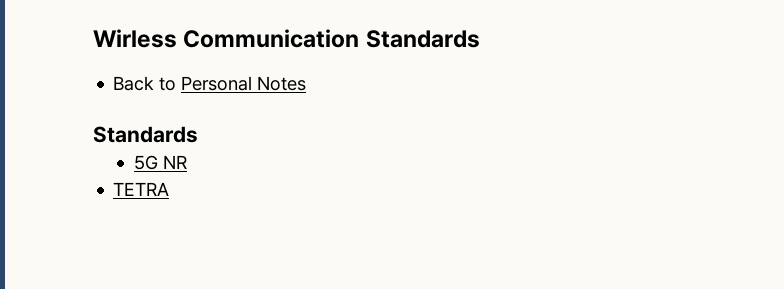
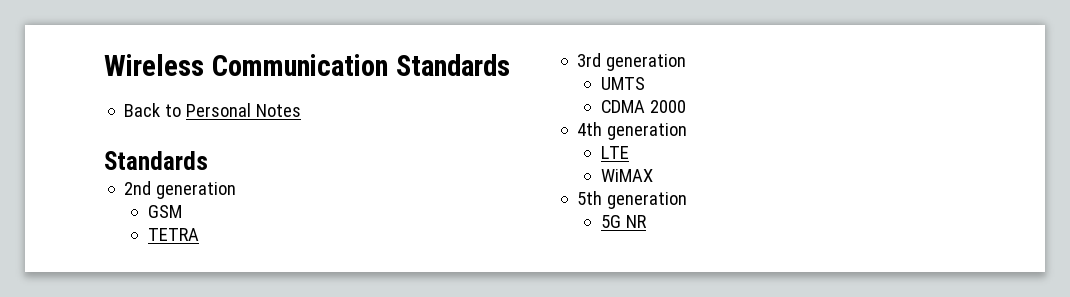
[93,29,177,48] Wirless -> [104,54,204,76] Wireless
(198, 134) none -> [124,181,237,199] [147,205,182,218] [147,228,199,241] [577,53,687,71] [600,77,645,90] [600,100,686,113] [577,122,688,140] [600,146,629,159] [600,169,653,182] [577,191,688,209] // 2nd generation // GSM // TETRA // 3rd generation // UMTS // CDMA 2000 // 4th generation // LTE // WiMAX // 5th generation
[113,182,170,196] // TETRA -> (647, 221) none

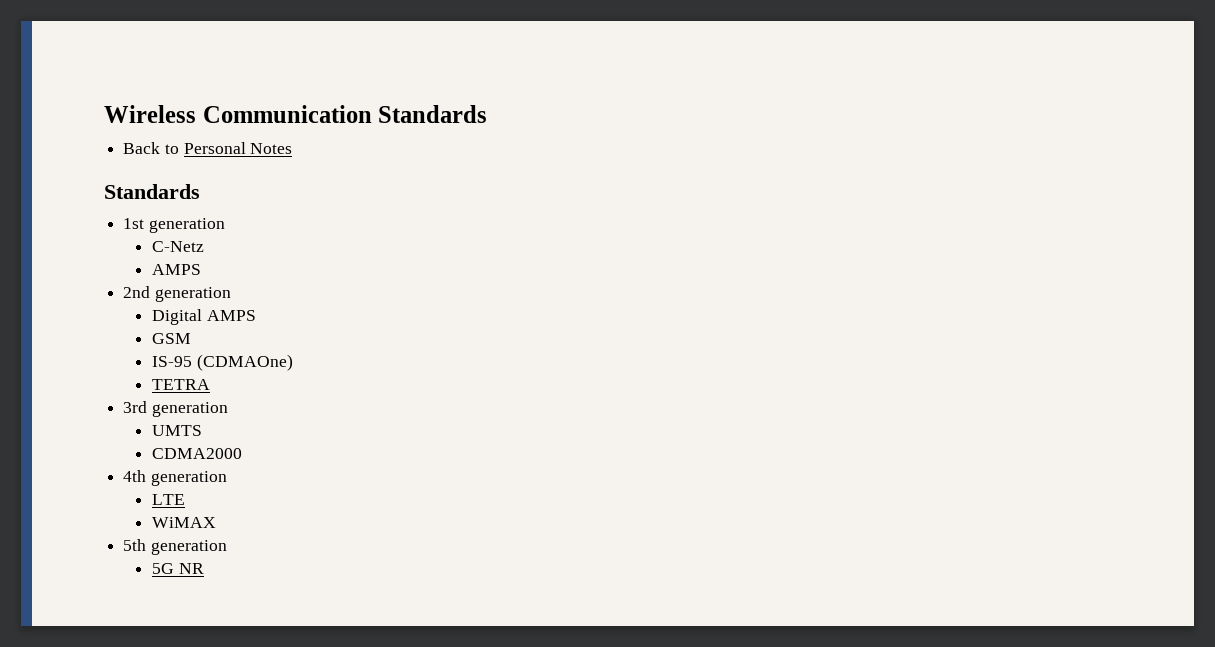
(208, 160) none -> [123,218,225,233] [152,241,205,252] [152,264,202,275] // 1st generation // C-Netz // AMPS
(237, 190) none -> [152,309,256,325] // Digital AMPS
(182, 211) none -> [152,354,293,371] // IS-95 (CDMAOne)
[600,100,686,113] CDMA 2000 -> [152,448,243,459] CDMA2000

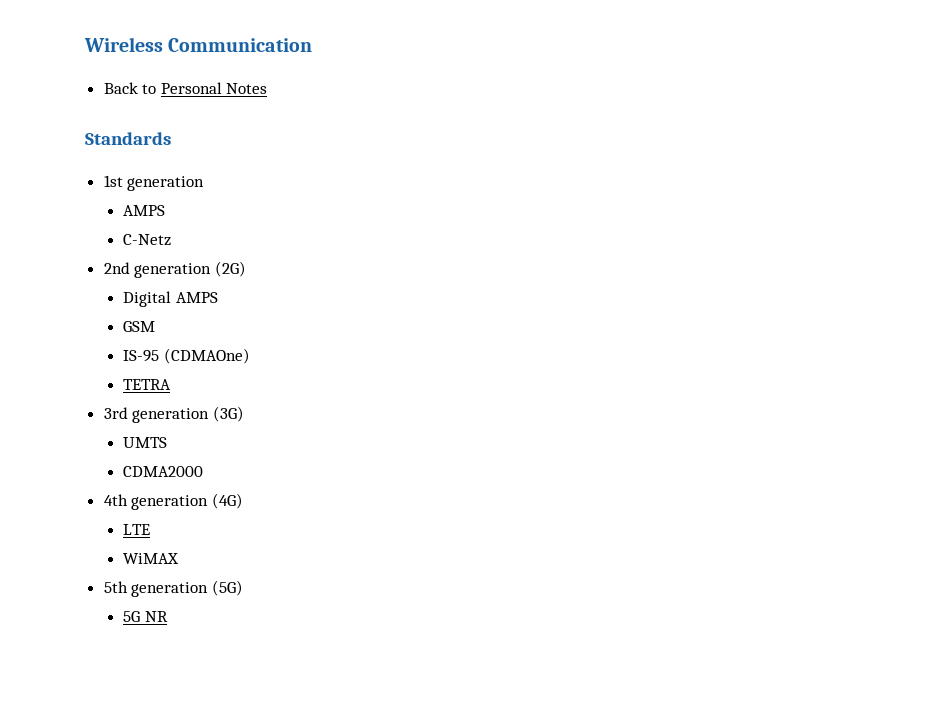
[378,105,488,123] Standards -> (313, 45) none
(225, 225) none -> [123,205,166,216] // AMPS
[152,264,202,275] // AMPS -> (172, 240) none
(231, 294) none -> [214,261,246,277] (2G)
(228, 409) none -> [212,406,244,422] (3G)
(227, 478) none -> [211,493,243,509] (4G)
(227, 547) none -> [211,580,243,596] (5G)

